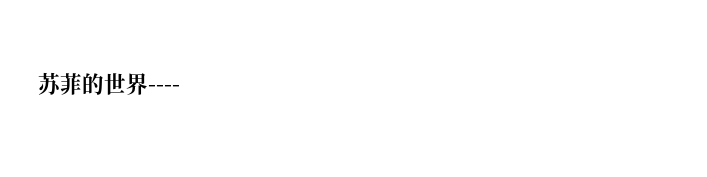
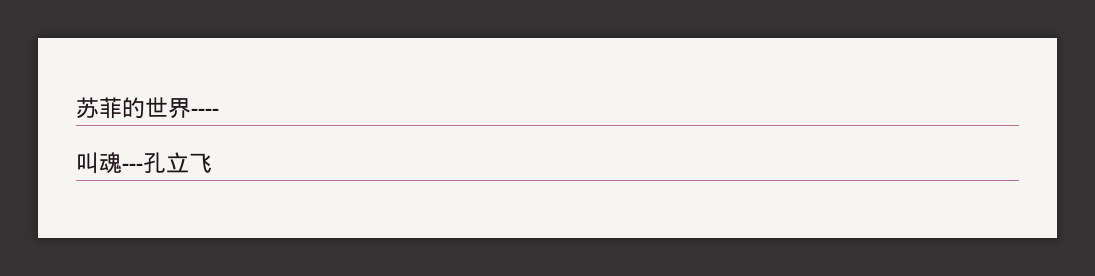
(180, 88) none -> [76,152,212,174] // 叫魂---孔立飞

